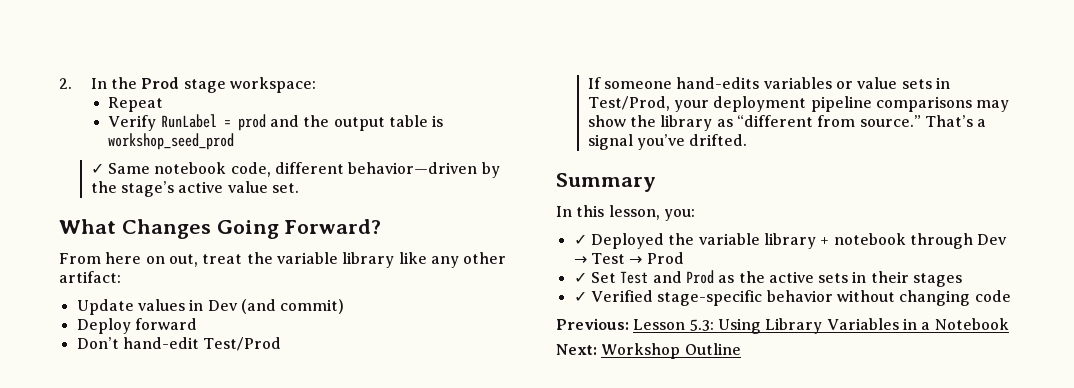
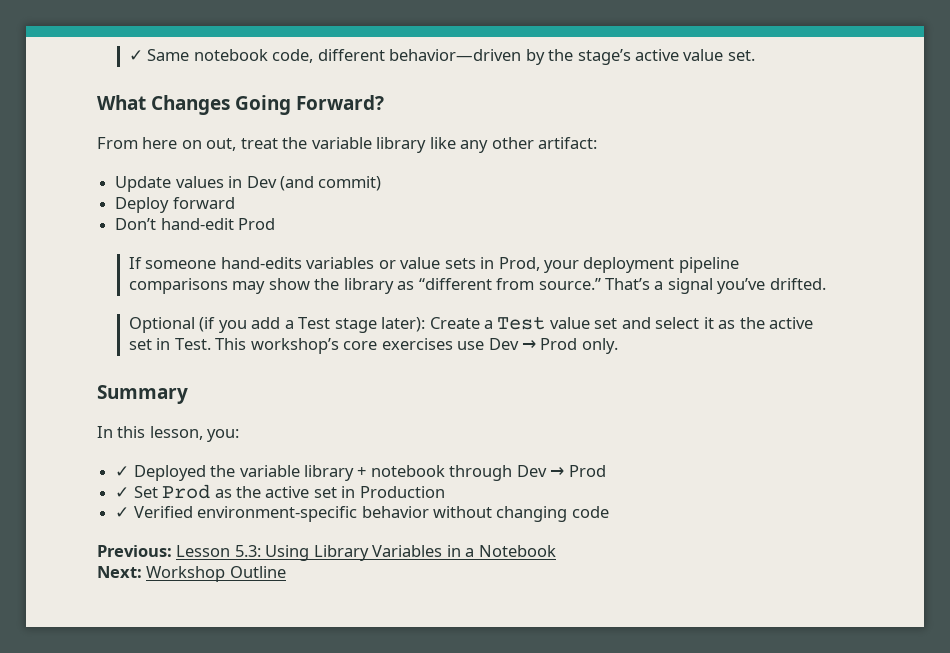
[59,77,317,93] [108,97,164,112] [108,114,444,131] [108,133,235,150] 2. In the Prod stage workspace: // Repeat // Verify RunLabel = prod and the output table is workshop_seed_prod // -> (128, 55) none
[203,337,282,351] Test/Prod -> [238,218,276,230] Prod
[587,96,670,111] Test/Prod, -> [498,257,540,271] Prod,
(748, 140) none -> [128,316,814,333] [128,338,618,354] // Optional (if you add a Test stage later): Create a Test value set and select it as the active set in Test. This workshop’s core exercises use Dev → Prod only.
[590,253,643,264] Test → -> (565, 472) none
[620,271,682,284] Test and -> (158, 492) none
[818,271,963,287] sets in their stages -> [313,486,445,498] set in Production
[657,290,763,306] stage-specific -> [197,506,358,522] environment-specific

